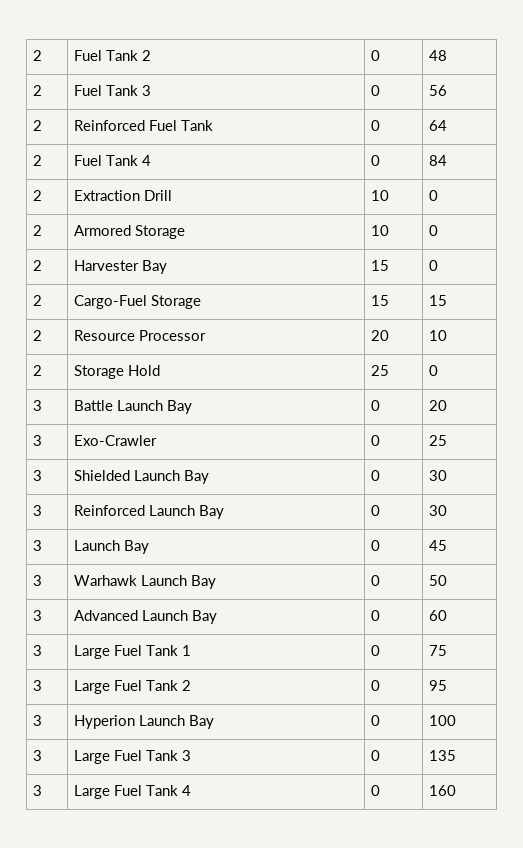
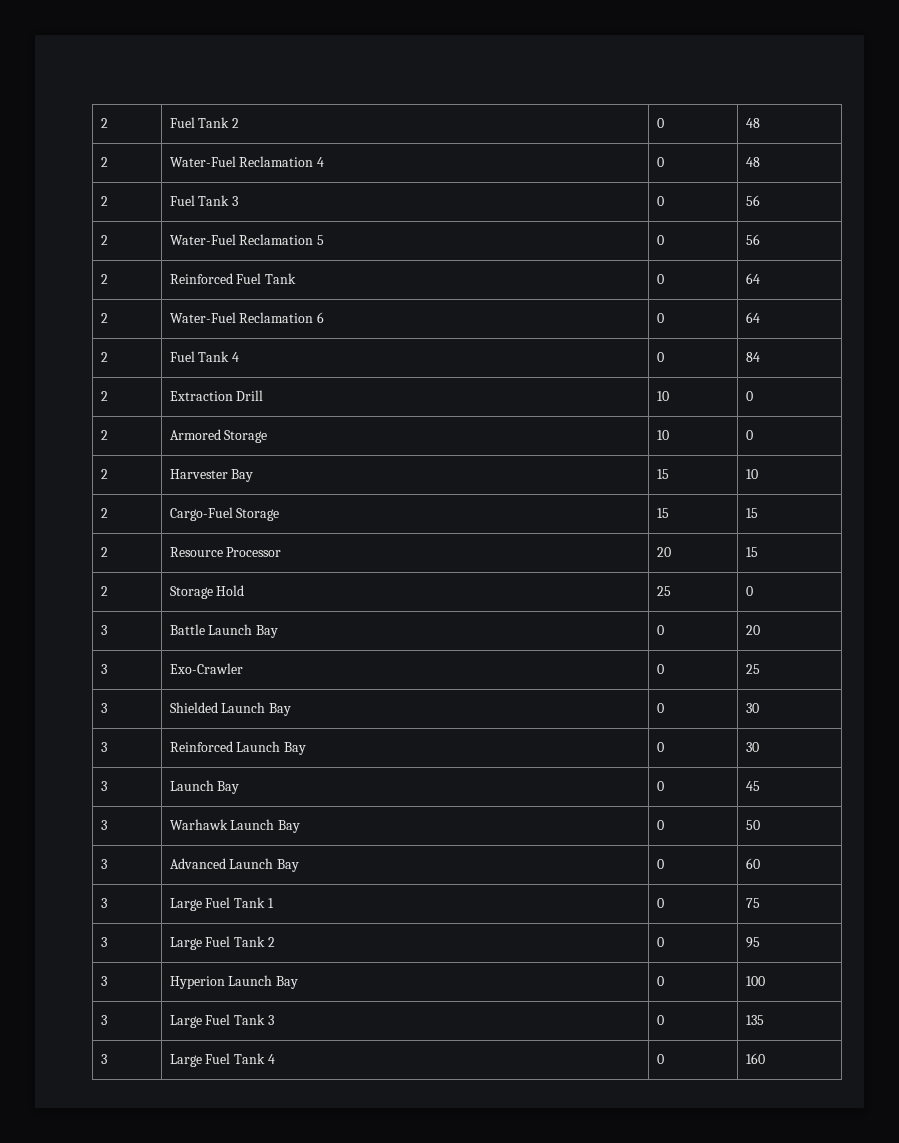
(447, 55) none -> [100,157,108,167] [169,156,325,167] [656,157,664,167] [745,157,760,167] // 2 | Water-Fuel Reclamation 4 | 0 | 48
(447, 90) none -> [100,235,108,245] [169,234,325,245] [656,235,664,245] [745,234,760,245] // 2 | Water-Fuel Reclamation 5 | 0 | 56
(447, 125) none -> [100,313,108,323] [169,312,325,323] [656,313,664,323] [745,312,760,323] // 2 | Water-Fuel Reclamation 6 | 0 | 64
[428,260,438,271] 0 -> [745,469,758,479] 10
[428,330,447,341] 10 -> [745,547,758,557] 15

